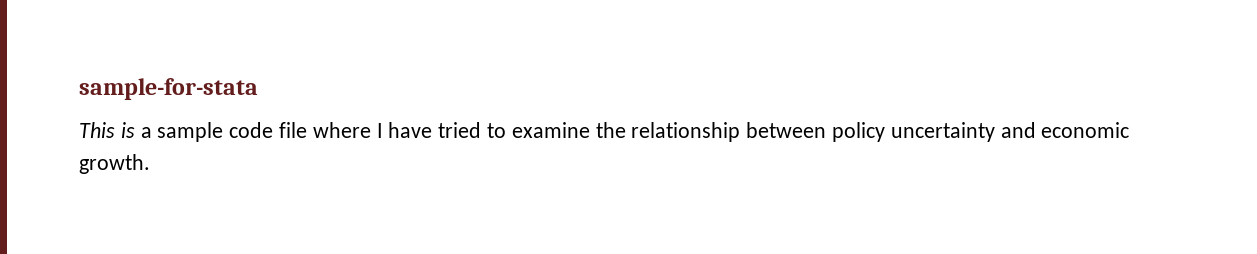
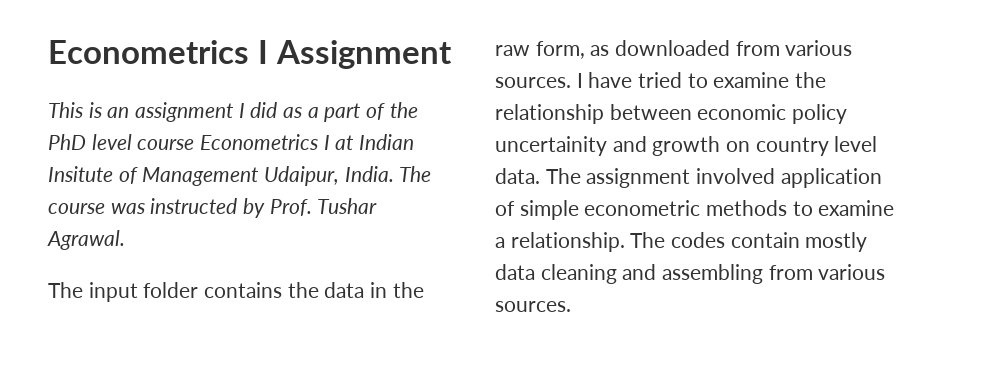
[79,78,258,100] sample-for-stata -> [48,40,452,69] Econometrics I Assignment
[140,122,371,142] a sample code file where -> [107,102,418,122] [48,134,415,150] [48,166,432,186] [48,198,378,218] [47,230,125,250] [48,282,424,302] [495,40,853,59] [495,77,571,88] an assignment I did as a part of the PhD level course Econometrics I at Indian Insitute of Management Udaipur, India. The course was instructed by Prof. Tushar Agrawal. // The input folder contains the data in the raw form, as downloaded from various sources.
[832,122,1130,142] [79,154,150,174] policy uncertainty and economic growth. -> [697,104,848,124] [495,136,878,156] [495,168,882,188] [495,200,895,220] [495,232,868,252] [495,264,886,284] [495,301,571,312] economic policy uncertainity and growth on country level data. The assignment involved application of simple econometric methods to examine a relationship. The codes contain mostly data cleaning and assembling from various sources.

